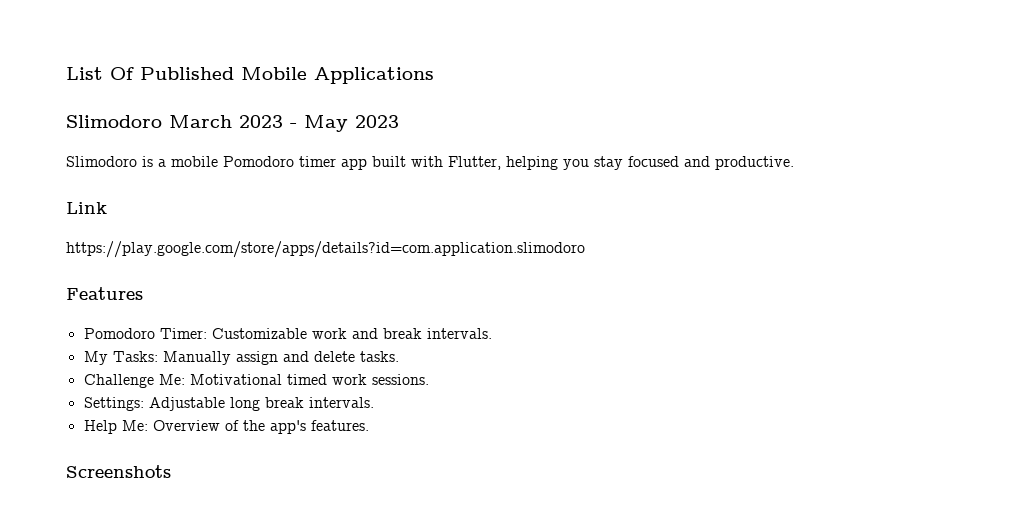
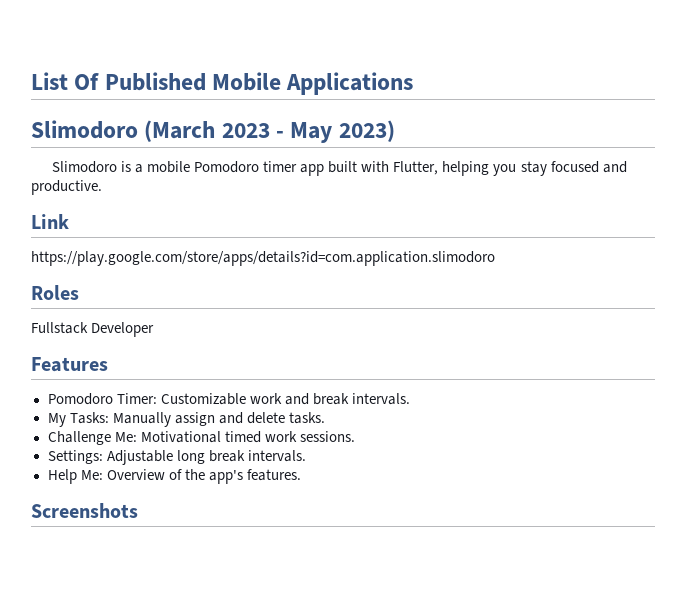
[169,115,232,128] March -> [144,120,216,142] (March
[355,115,399,128] 2023 -> [338,120,395,142] 2023)
(585, 249) none -> [31,285,79,300] [31,322,155,337] // Roles // Fullstack Developer

